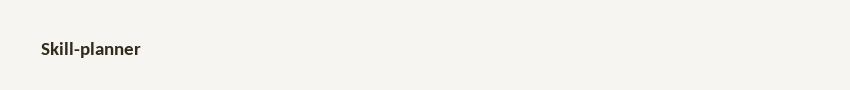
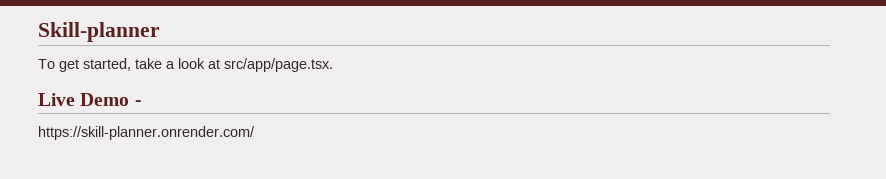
(141, 50) none -> [38,58,333,72] [38,93,142,106] [38,126,255,140] // To get started, take a look at src/app/page.tsx. // Live Demo - // https://skill-planner.onrender.com/

